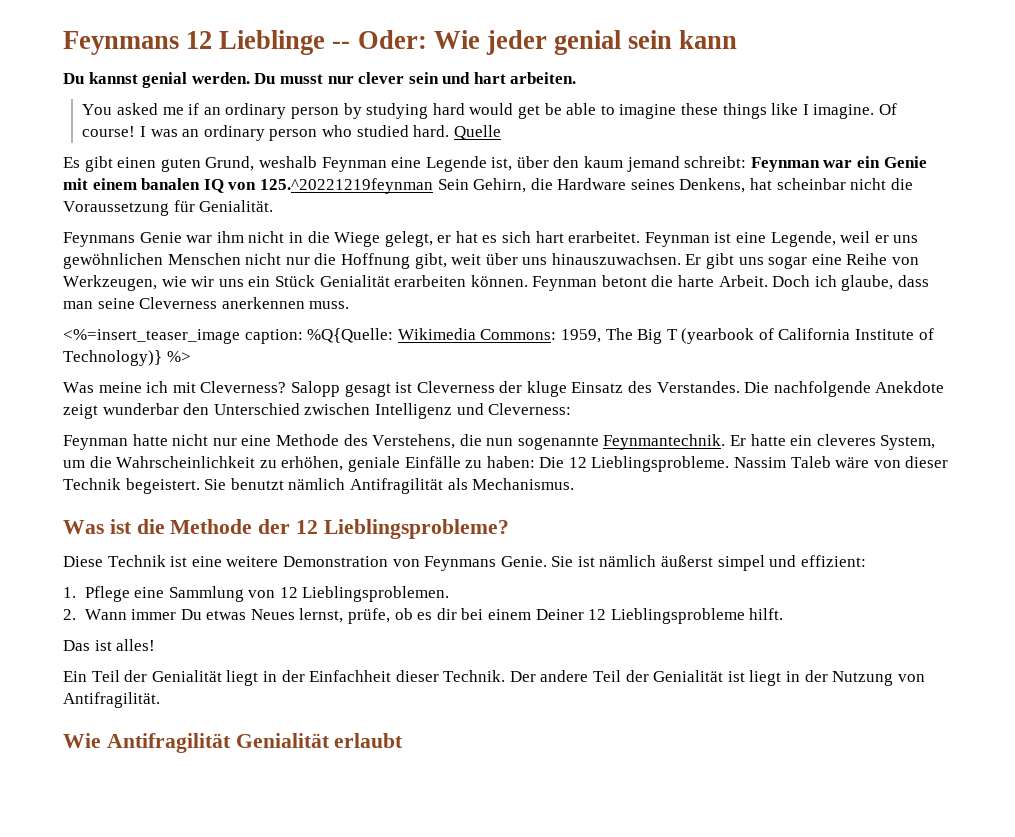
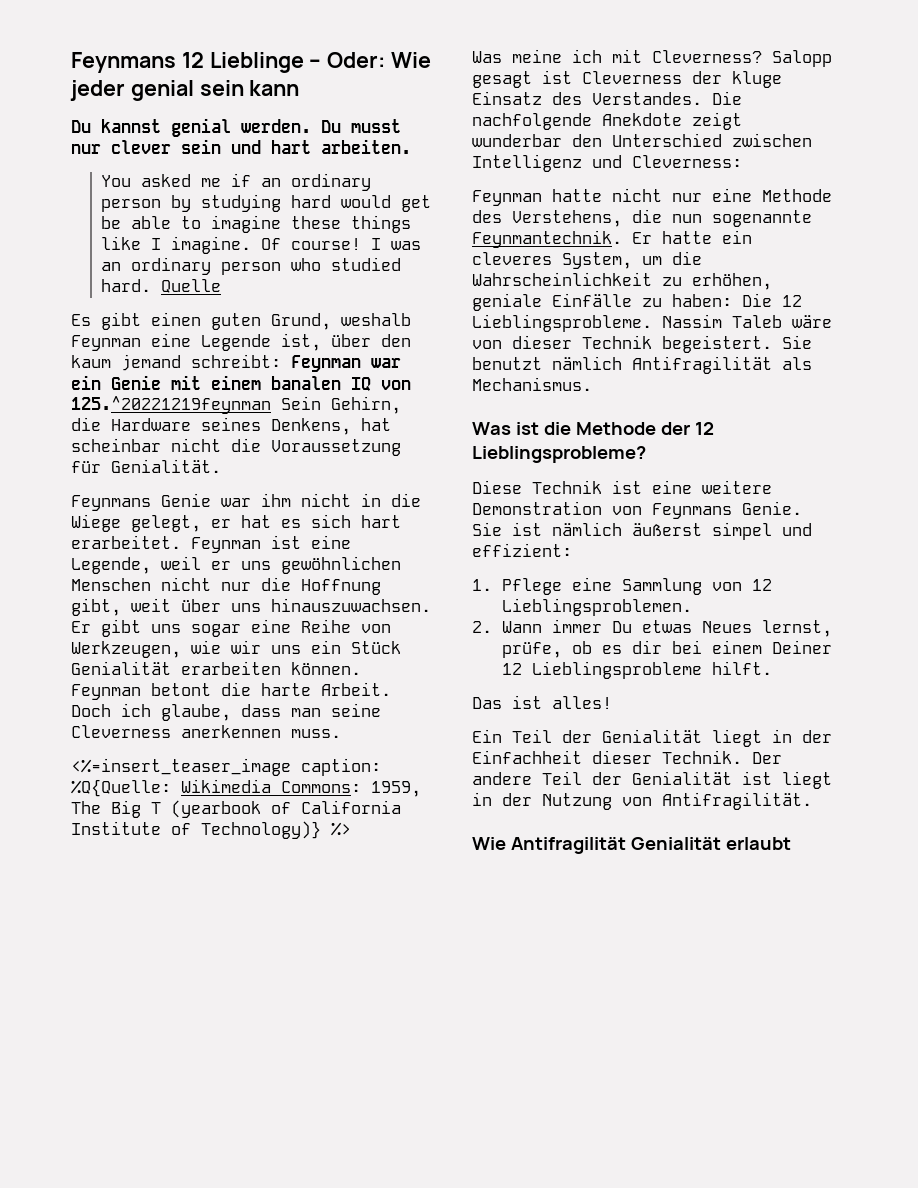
[332,41,351,49] -- -> [309,59,322,68] –

